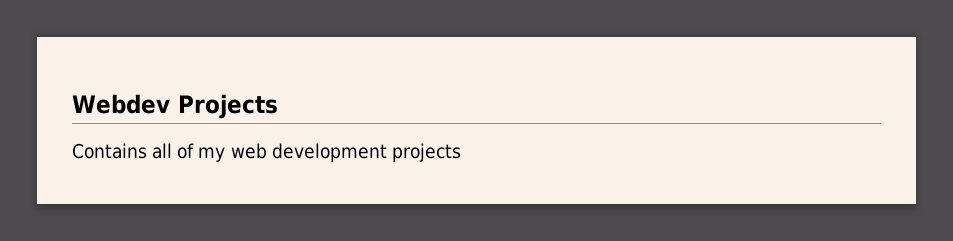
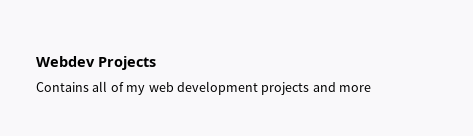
(461, 152) none -> [312,82,371,92] and more

